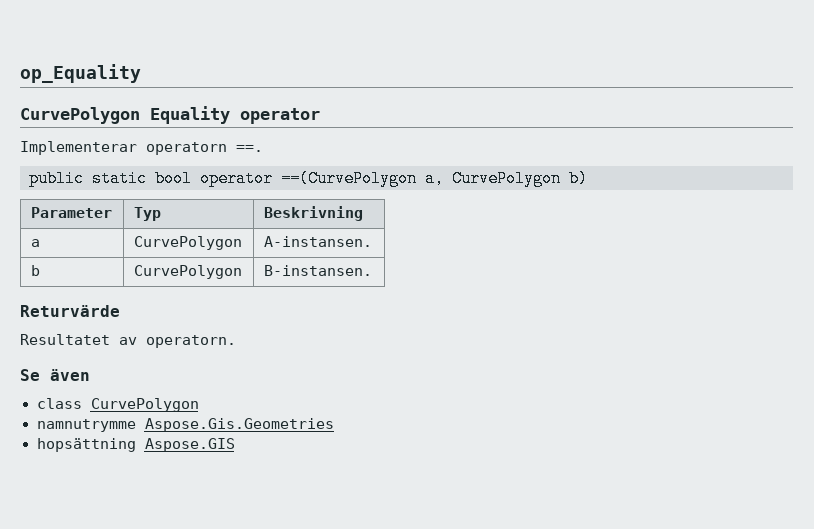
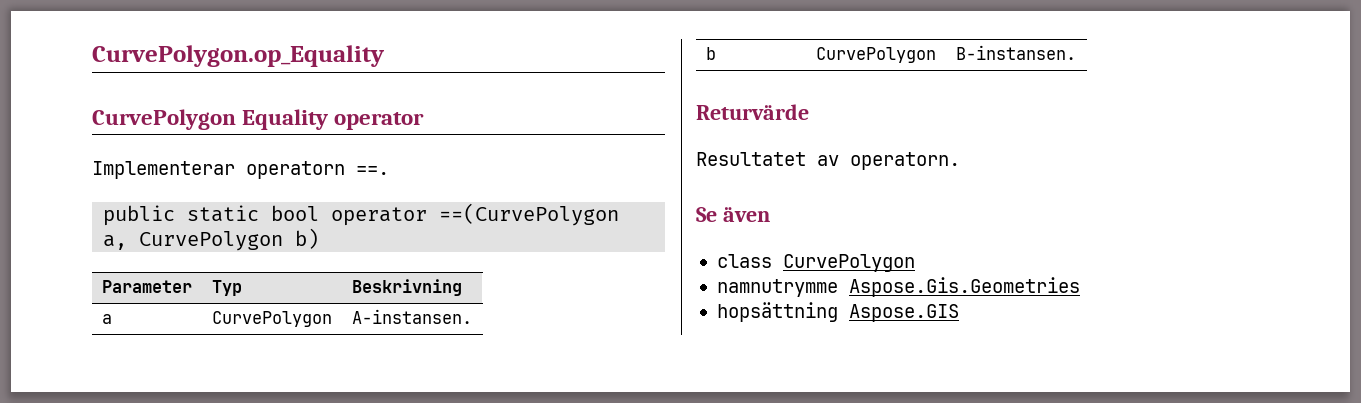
[20,64,141,83] op_Equality -> [92,45,385,67] CurvePolygon.op_Equality

